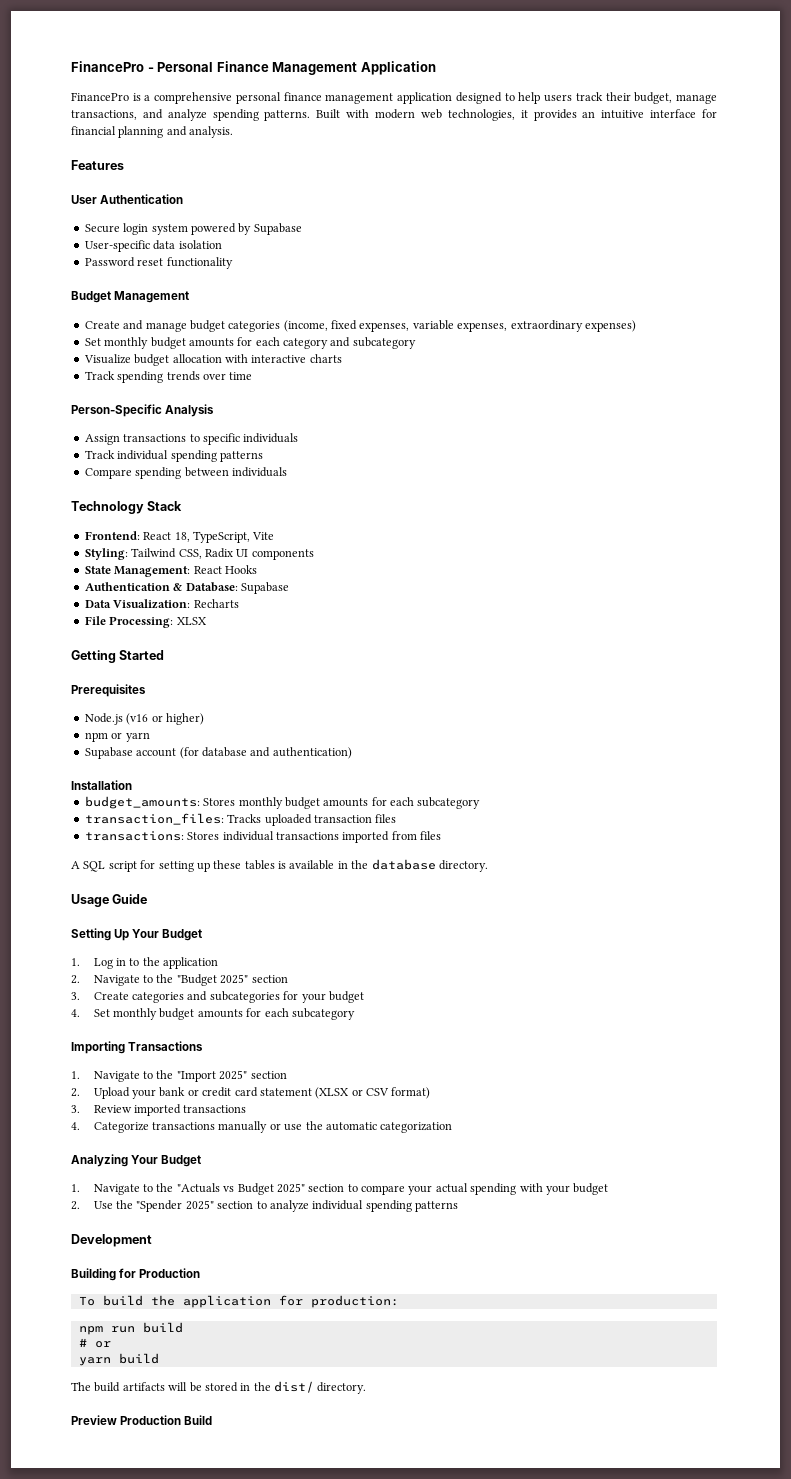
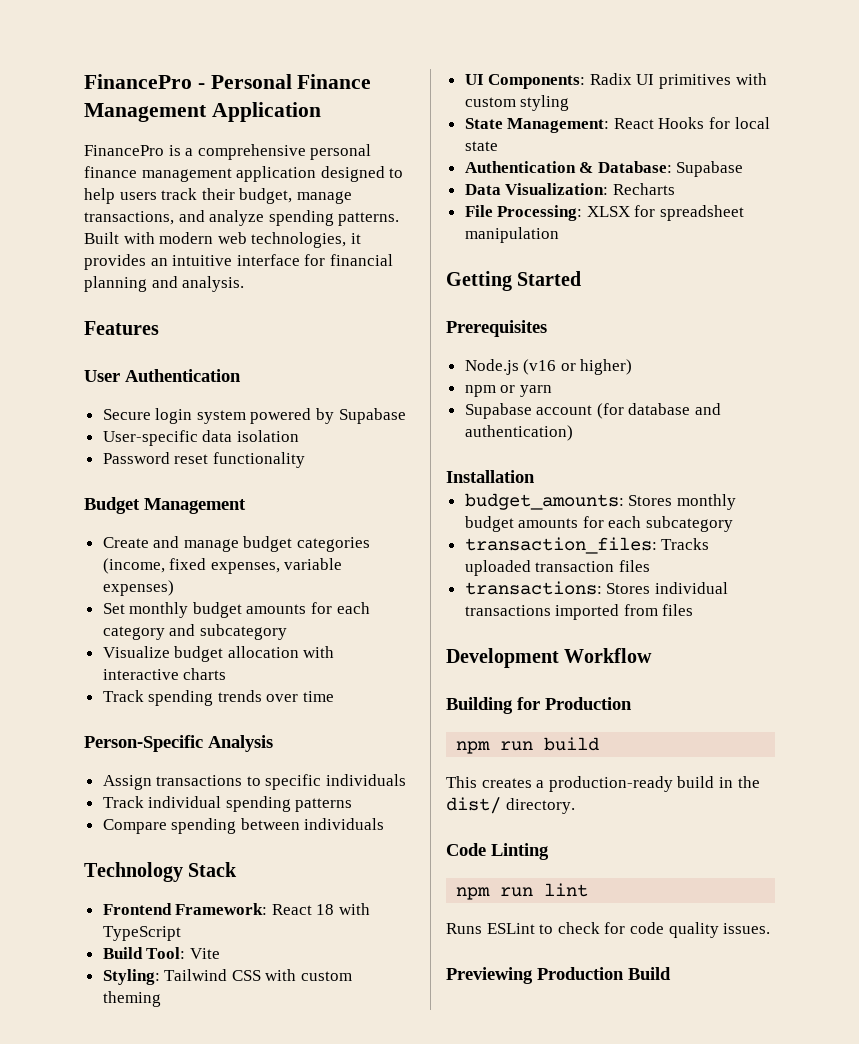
[457,320,583,332] expenses, extraordinary -> (343, 564) none
[84,531,275,543] [84,548,314,560] Frontend: React 18, TypeScript, Vite // Styling: Tailwind CSS, Radix UI components -> [102,903,371,915] [102,926,181,941] [102,947,220,959] [102,969,353,985] [102,991,161,1007] [464,73,767,89] [464,95,570,111] Frontend Framework: React 18 with TypeScript // Build Tool: Vite // Styling: Tailwind CSS with custom theming // UI Components: Radix UI primitives with custom styling
(257, 569) none -> [709,117,770,129] [464,141,498,151] for local state
(207, 621) none -> [634,205,745,221] [464,227,559,243] for spreadsheet manipulation
[71,859,488,872] [71,894,148,907] [71,928,203,941] [71,957,219,969] [71,974,288,986] [71,991,364,1003] [71,1008,355,1020] [71,1041,204,1054] [71,1070,287,1082] [71,1087,431,1099] [71,1104,247,1116] [71,1121,453,1133] [71,1154,202,1167] [71,1183,609,1195] [71,1200,459,1212] // A SQL script for setting up these tables is available in the database directory. // Usage Guide // Setting Up Your Budget // 1. Log in to the application // 2. Navigate to the "Budget 2025" section // 3. Create categories and subcategories for your budget // 4. Set monthly budget amounts for each subcategory // Importing Transactions // 1. Navigate to the "Import 2025" section // 2. Upload your bank or credit card statement (XLSX or CSV format) // 3. Review imported transactions // 4. Categorize transactions manually or use the automatic categorization // Analyzing Your Budget // 1. Navigate to the "Actuals vs Budget 2025" section to compare your actual spending with your budget // 2. Use the "Spender 2025" section to analyze individual spending patterns -> (694, 610) none
(152, 1240) none -> [564,648,653,663] Workflow
[78,1295,399,1308] [78,1322,183,1335] [78,1338,111,1348] [78,1353,159,1366] [71,1381,367,1394] [71,1415,117,1425] To build the application for production: // npm run build // # or // yarn build // The build artifacts will be stored in the dist/ directory. // Preview -> [456,737,600,754] [446,776,760,792] [446,797,575,814] [446,843,549,860] [456,883,589,900] [446,922,771,938] [446,967,533,984] npm run build // This creates a production-ready build in the dist/ directory. // Code Linting // npm run lint // Runs ESLint to check for code quality issues. // Previewing

